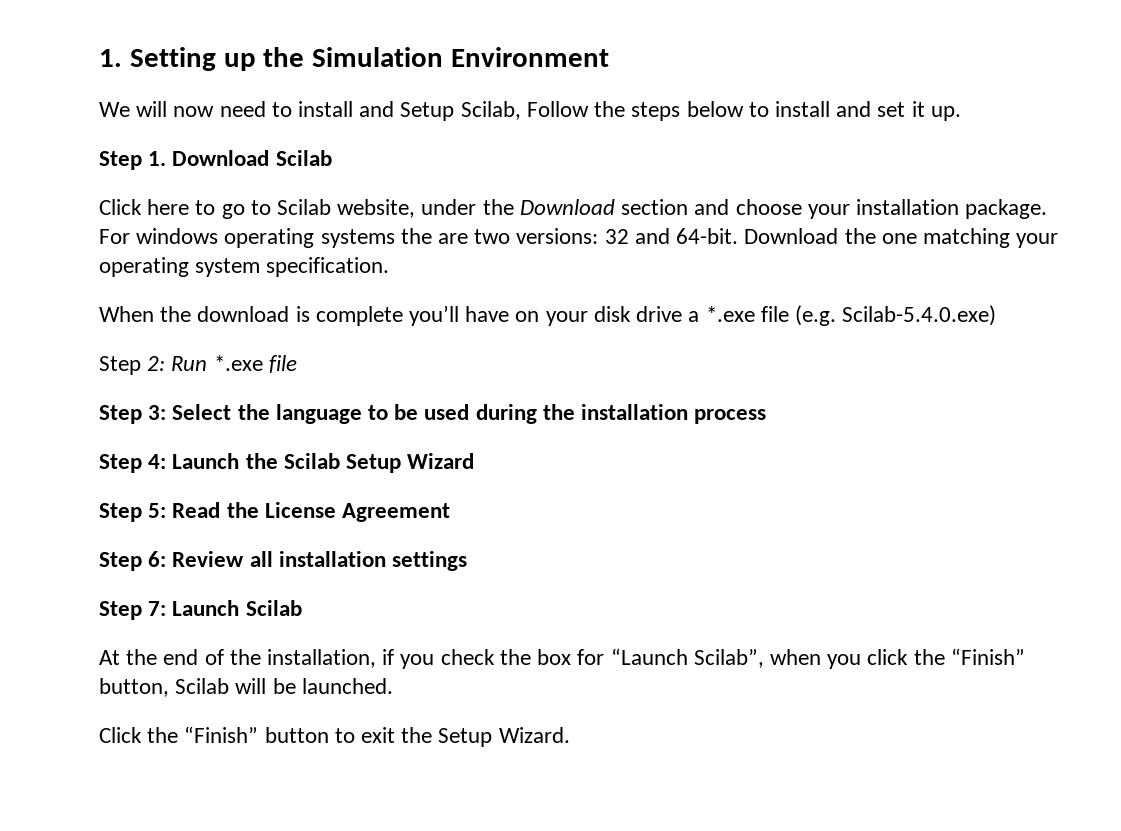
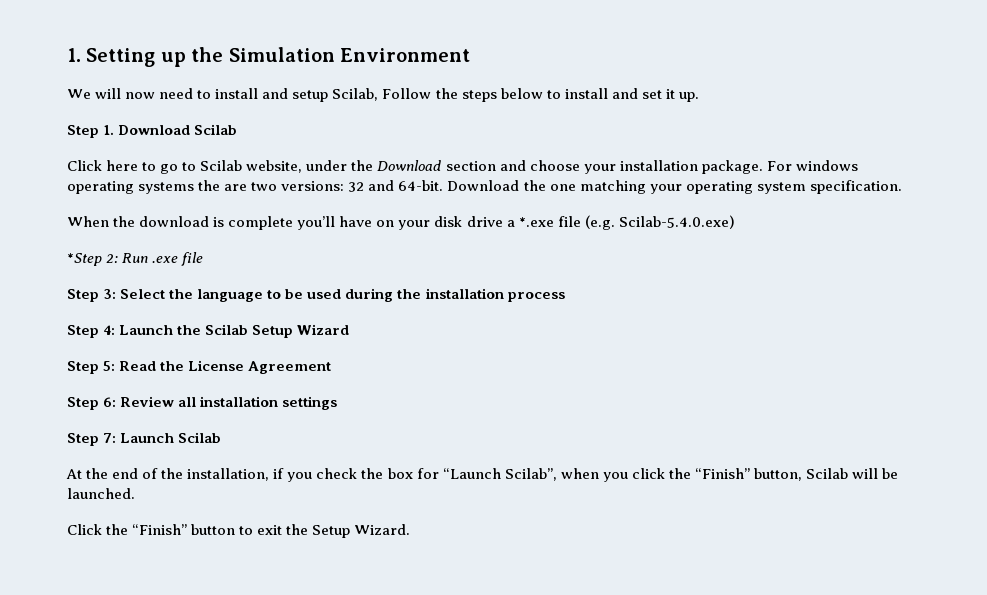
[400,102,455,121] Setup -> [292,90,329,102] setup
[99,356,141,375] Step -> [67,253,102,266] *Step
[213,355,263,371] *.exe -> [152,256,179,263] .exe

